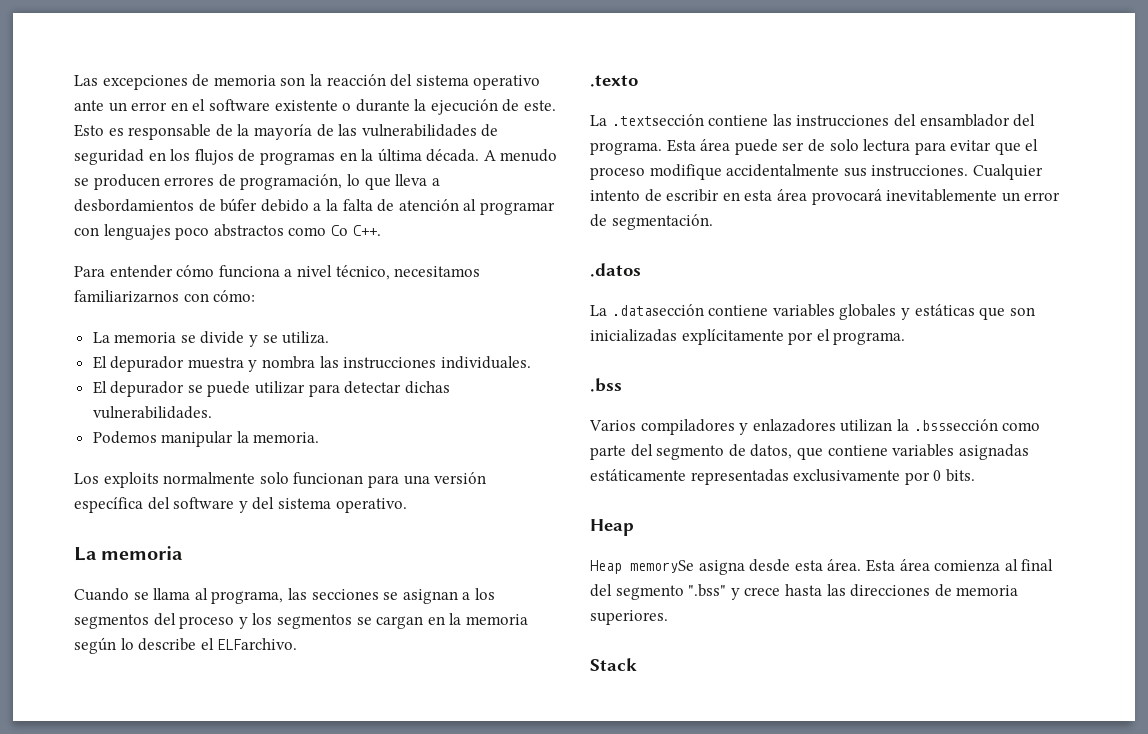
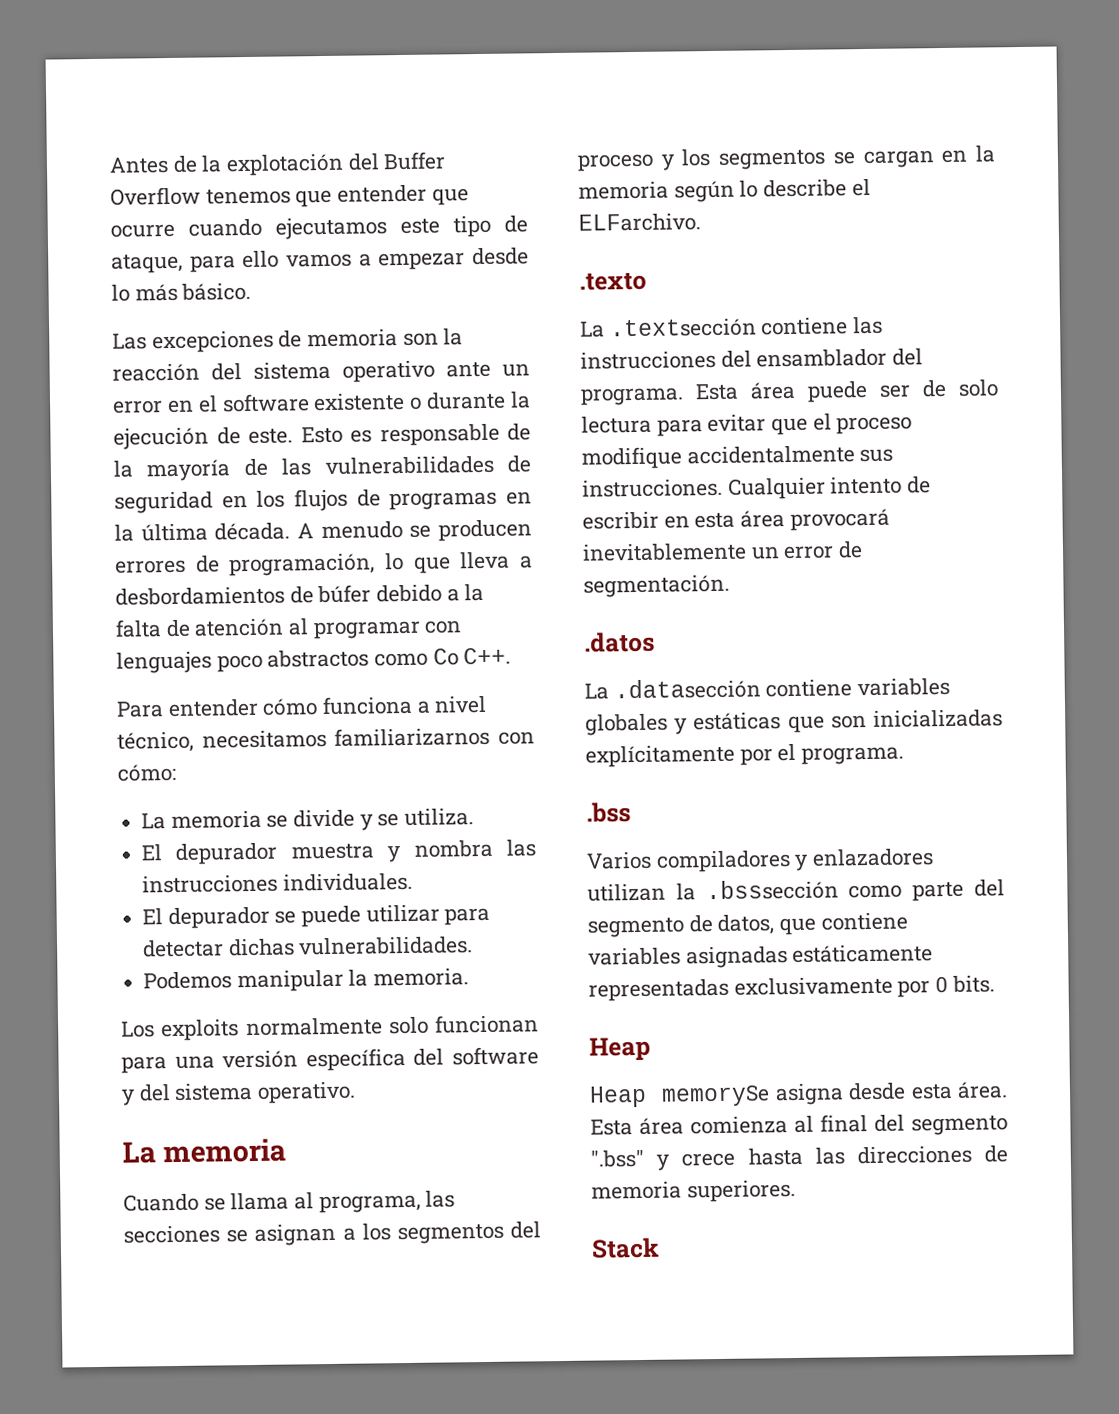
(74, 80) none -> [109,151,447,177] [110,184,469,208] [110,215,528,240] [111,247,529,274] [111,282,252,302] Antes de la explotación del Buffer Overflow tenemos que entender que ocurre cuando ejecutamos este tipo de ataque, para ello vamos a empezar desde lo más básico. //

